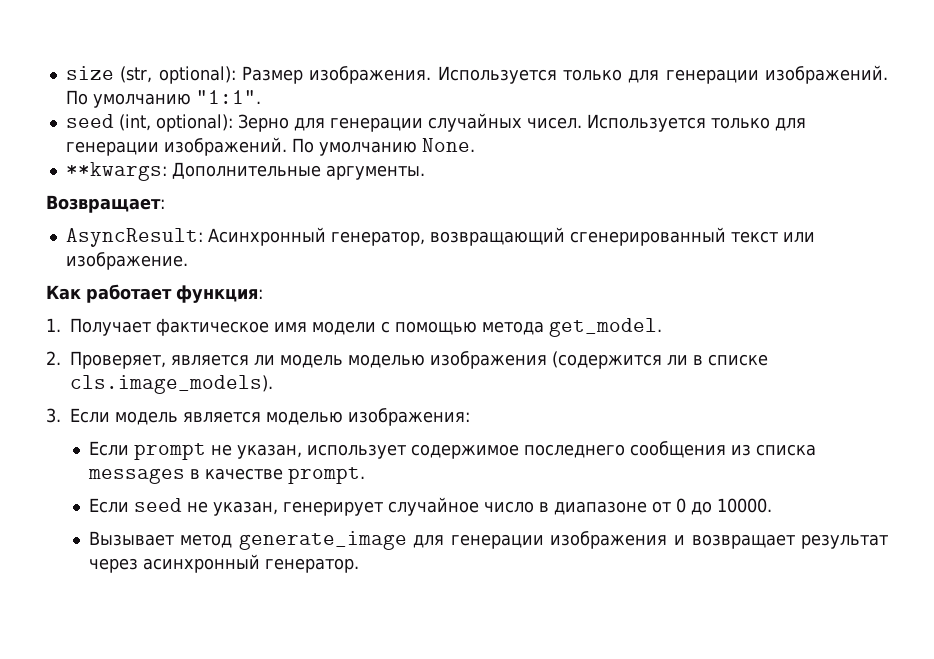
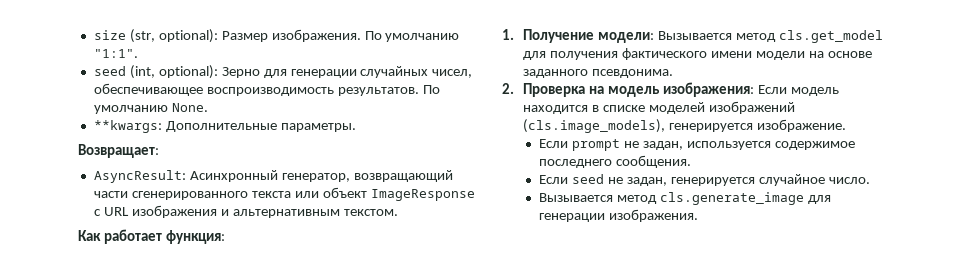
[437,65,889,84] Используется только для генерации изображений. -> (361, 35) none
[526,114,806,132] [65,137,287,156] чисел. Используется только для генерации изображений. -> [432,69,473,78] [93,83,419,96] чисел, обеспечивающее воспроизводимость результатов.
[325,165,425,180] аргументы. -> [280,123,356,132] параметры.
[569,227,815,246] [65,252,188,270] [46,284,263,303] [46,318,662,337] [46,351,768,369] [70,375,273,394] [46,408,470,426] [88,441,816,460] [87,467,365,484] [88,497,772,516] [88,531,888,550] [88,554,359,573] сгенерированный текст или изображение. // Как работает функция: // 1. Получает фактическое имя модели с помощью метода get_model. // 2. Проверяет, является ли модель моделью изображения (содержится ли в списке cls.image_models). // 3. Если модель является моделью изображения: // Если prompt не указан, использует содержимое последнего сообщения из списка messages в качестве prompt. // Если seed не указан, генерирует случайное число в диапазоне от 0 до 10000. // Вызывает метод generate_image для генерации изображения и возвращает результат через асинхронный генератор. -> [93,187,475,201] [93,205,398,218] [78,229,225,244] [502,29,884,43] [523,48,872,60] [523,69,674,78] [502,82,840,97] [523,101,796,114] [523,119,847,133] [539,139,856,151] [539,155,692,168] [539,174,870,186] [539,192,832,205] [539,209,699,222] части сгенерированного текста или объект ImageResponse с URL изображения и альтернативным текстом. // Как работает функция: // 1. Получение модели: Вызывается метод cls.get_model для получения фактического имени модели на основе заданного псевдонима. // 2. Проверка на модель изображения: Если модель находится в списке моделей изображений (cls.image_models), генерируется изображение. // Если prompt не задан, используется содержимое последнего сообщения. // Если seed не задан, генерируется случайное число. // Вызывается метод cls.generate_image для генерации изображения.

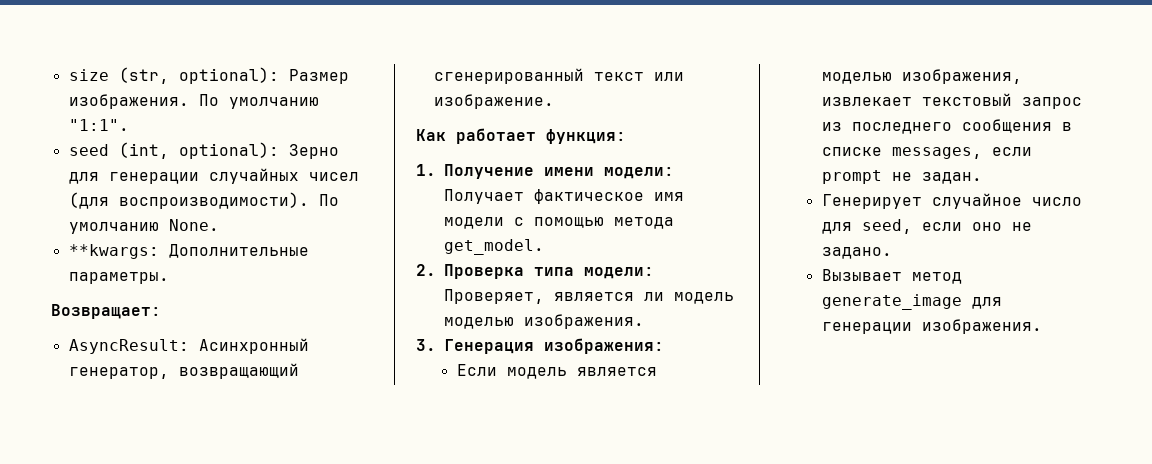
[432,69,473,78] [93,83,419,96] чисел, обеспечивающее воспроизводимость результатов. -> [308,172,359,181] [68,192,309,209] чисел (для воспроизводимости).
[93,187,475,201] [93,205,398,218] части сгенерированного текста или объект ImageResponse с URL изображения и альтернативным текстом. -> [433,68,684,84] [433,94,554,109] сгенерированный текст или изображение.
[598,30,884,43] [523,48,872,60] [523,69,674,78] [502,83,661,97] модели: Вызывается метод cls.get_model для получения фактического имени модели на основе заданного псевдонима. // 2. Проверка на модель -> [544,167,674,179] [444,189,684,204] [444,217,674,229] [444,239,544,255] [416,264,654,279] [444,289,734,304] [444,314,644,329] [416,339,534,354] имени модели: Получает фактическое имя модели с помощью метода get_model. // 2. Проверка типа модели: Проверяет, является ли модель моделью изображения. // 3. Генерация
(755, 89) none -> (664, 346) //
[523,101,796,114] [523,119,847,133] [539,139,856,151] [539,155,692,168] [539,174,870,186] [539,192,805,205] находится в списке моделей изображений (cls.image_models), генерируется изображение. // Если prompt не задан, используется содержимое последнего сообщения. // Если seed не задан, генерируется случайное число. // Вызывается метод cls.generate_image -> [576,367,657,376] [821,69,1022,84] [821,93,1082,109] [821,119,1072,134] [821,147,1032,159] [821,170,982,184] [821,193,1082,209] [821,219,1032,234] [821,247,892,259] [821,269,962,284] [821,294,962,310] является моделью изображения, извлекает текстовый запрос из последнего сообщения в списке messages, если prompt не задан. // Генерирует случайное число для seed, если оно не задано. // Вызывает метод generate_image

